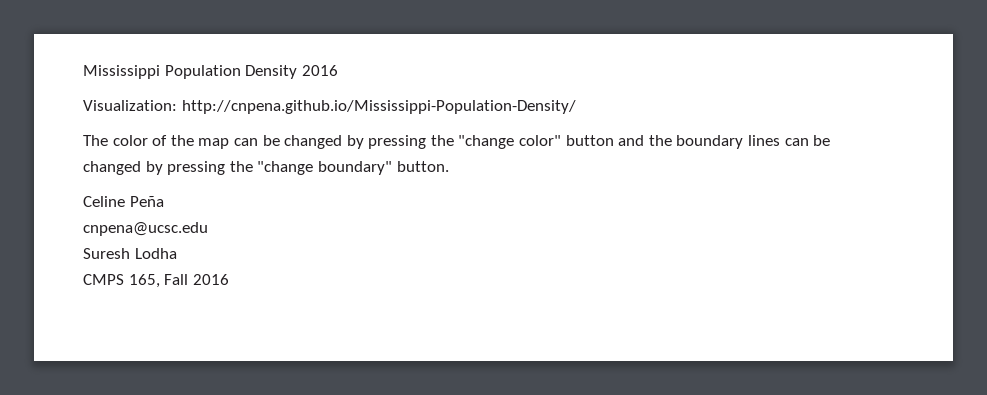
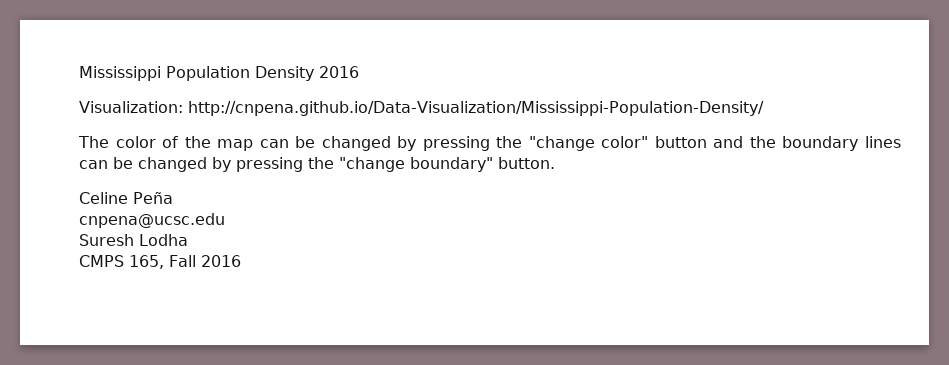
[181,100,576,114] http://cnpena.github.io/Mississippi-Population-Density/ -> [188,101,764,116] http://cnpena.github.io/Data-Visualization/Mississippi-Population-Density/

